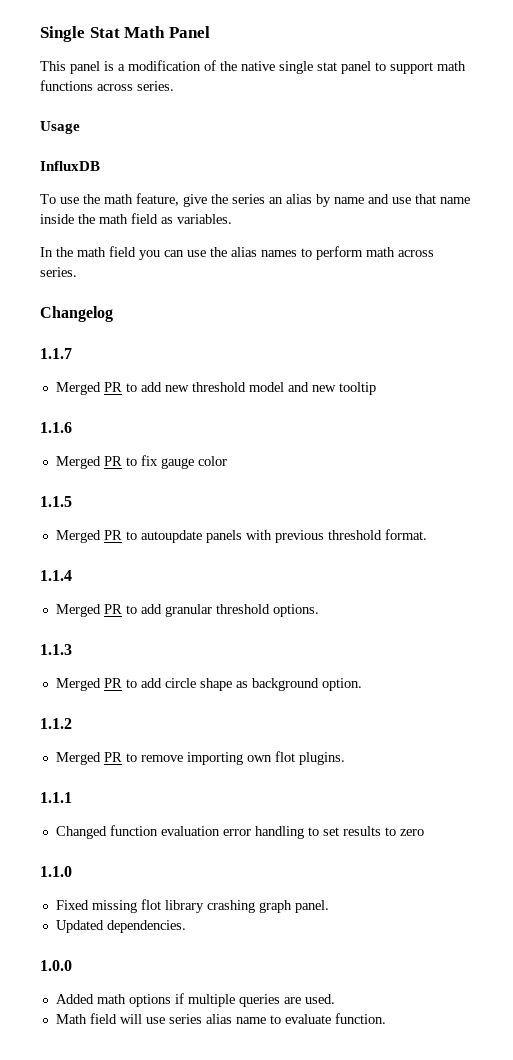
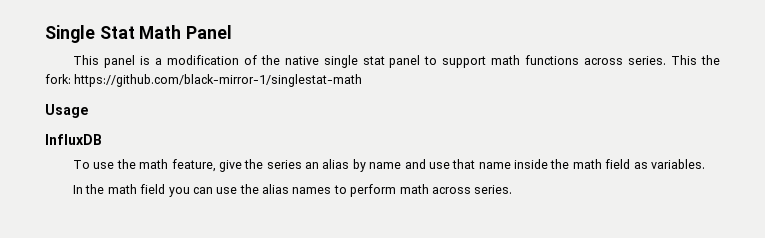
(174, 86) none -> [671,55,720,65] [45,74,363,87] This the fork: https://github.com/black-mirror-1/singlestat-math
[40,306,113,322] [40,348,72,359] [55,382,376,395] [40,422,72,433] [55,455,227,469] [40,496,72,507] [55,529,427,543] [40,570,72,581] [55,604,319,617] [40,644,72,655] [55,678,362,691] [40,718,72,729] [55,751,345,765] [40,792,72,803] [55,825,424,839] [40,866,72,877] [55,899,329,913] [55,920,186,933] [40,960,72,971] [55,993,335,1007] [55,1013,386,1024] // Changelog // 1.1.7 // Merged PR to add new threshold model and new tooltip // 1.1.6 // Merged PR to fix gauge color // 1.1.5 // Merged PR to autoupdate panels with previous threshold format. // 1.1.4 // Merged PR to add granular threshold options. // 1.1.3 // Merged PR to add circle shape as background option. // 1.1.2 // Merged PR to remove importing own flot plugins. // 1.1.1 // Changed function evaluation error handling to set results to zero // 1.1.0 // Fixed missing flot library crashing graph panel. // Updated dependencies. // 1.0.0 // Added math options if multiple queries are used. // Math field will use series alias name to evaluate function. -> (513, 189) none

